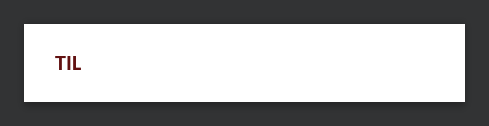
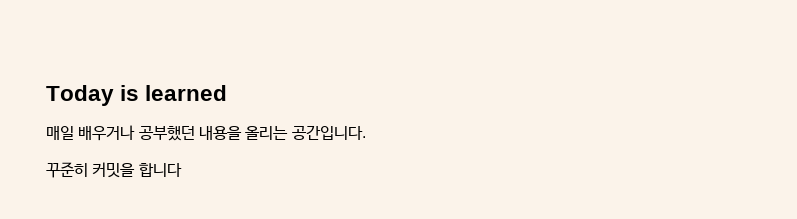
[55,56,81,70] TIL -> [46,85,228,106] [46,125,366,141] [46,162,182,178] Today is learned // 매일 배우거나 공부했던 내용을 올리는 공간입니다. // 꾸준히 커밋을 합니다

